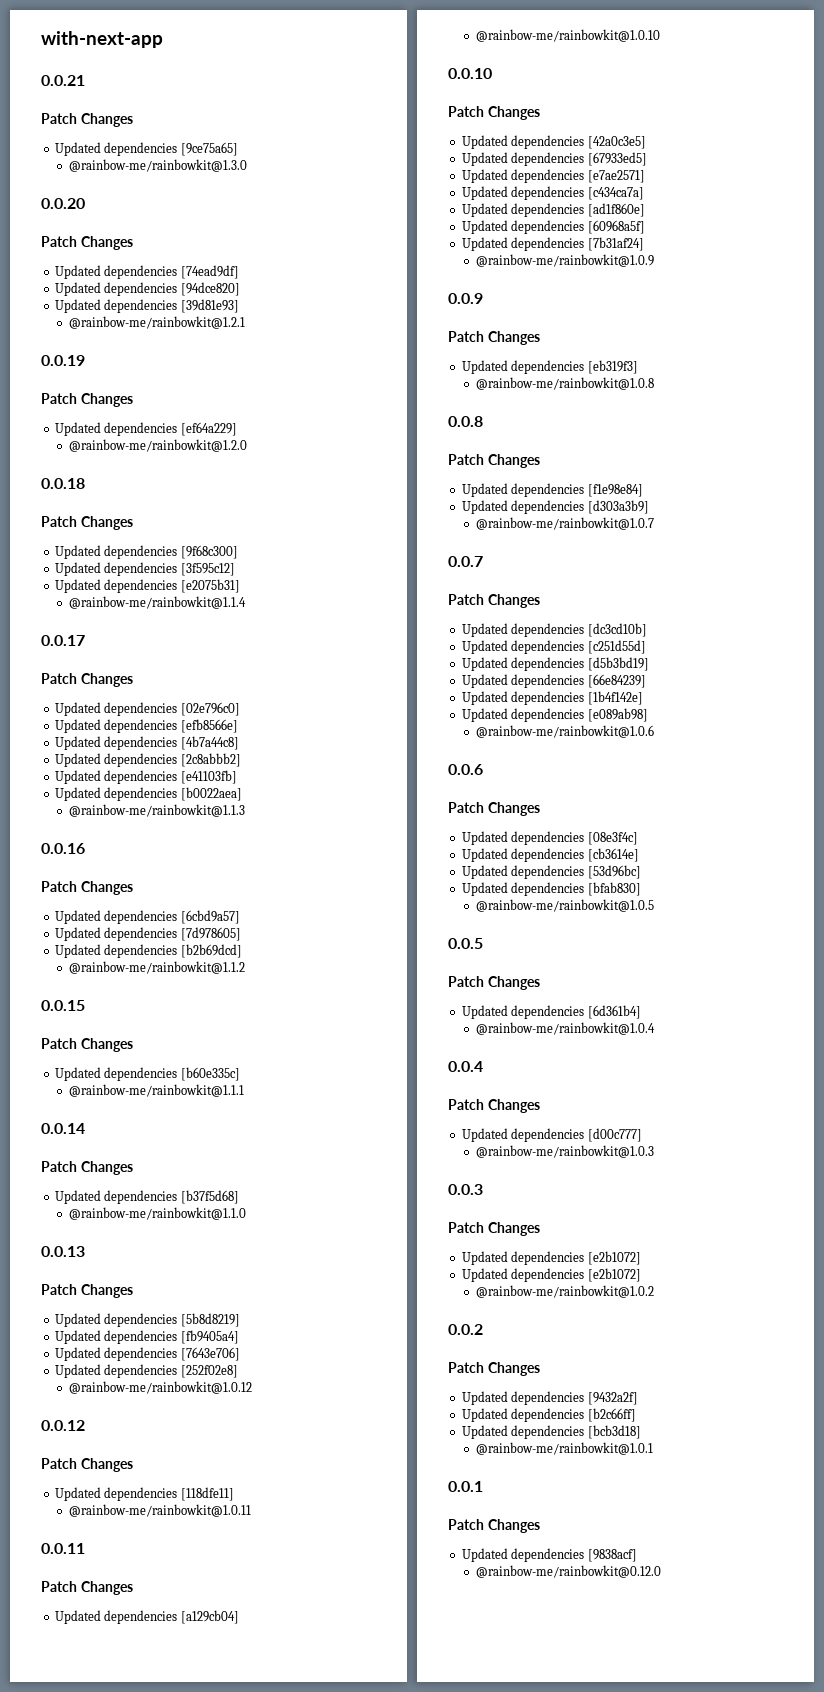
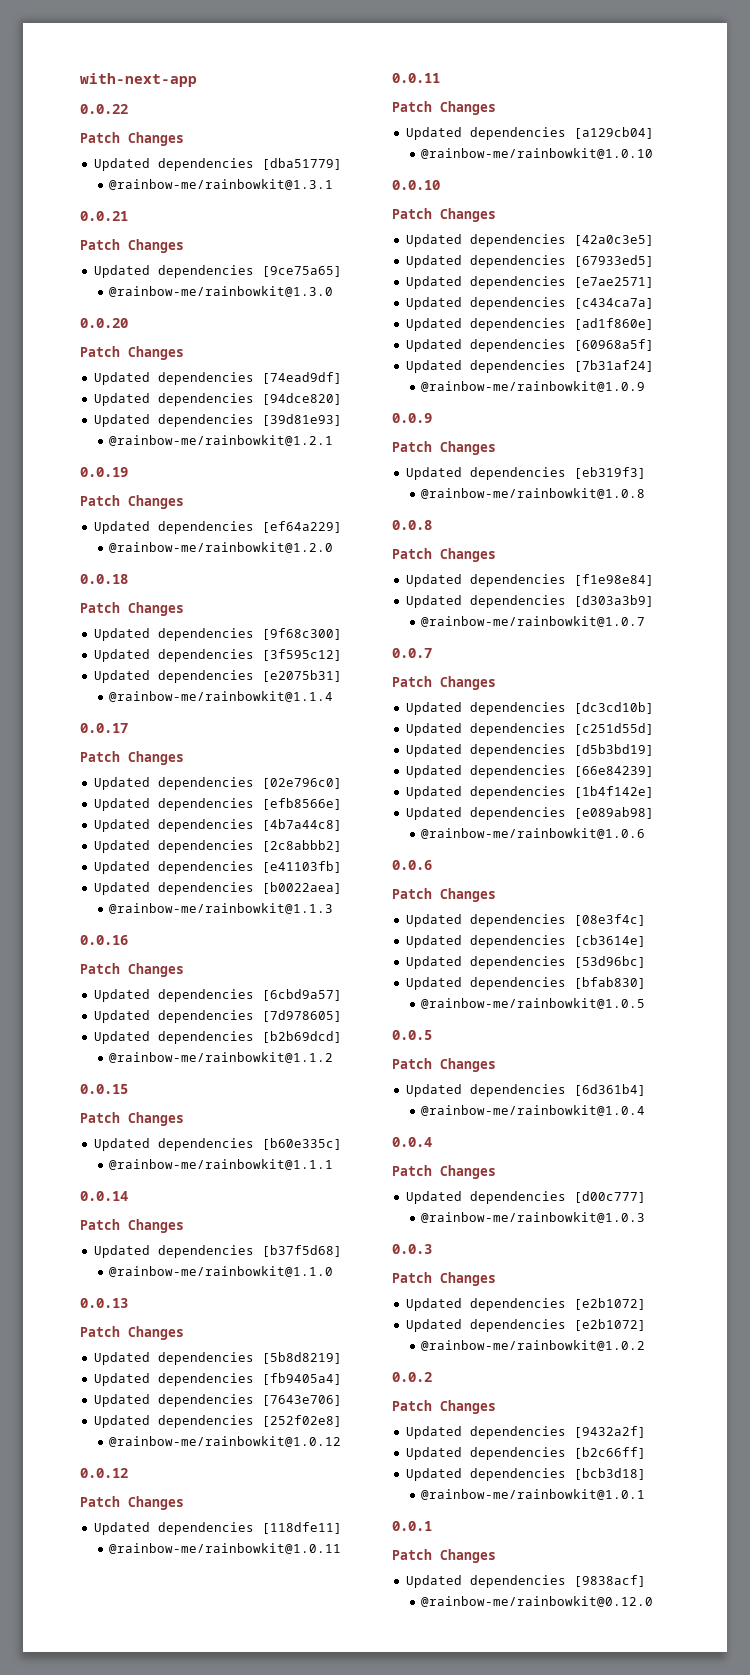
(163, 39) none -> [80,104,128,114] [80,132,184,146] [93,158,342,171] [108,179,333,190] // 0.0.22 // Patch Changes // Updated dependencies [dba51779] // @rainbow-me/rainbowkit@1.3.1

